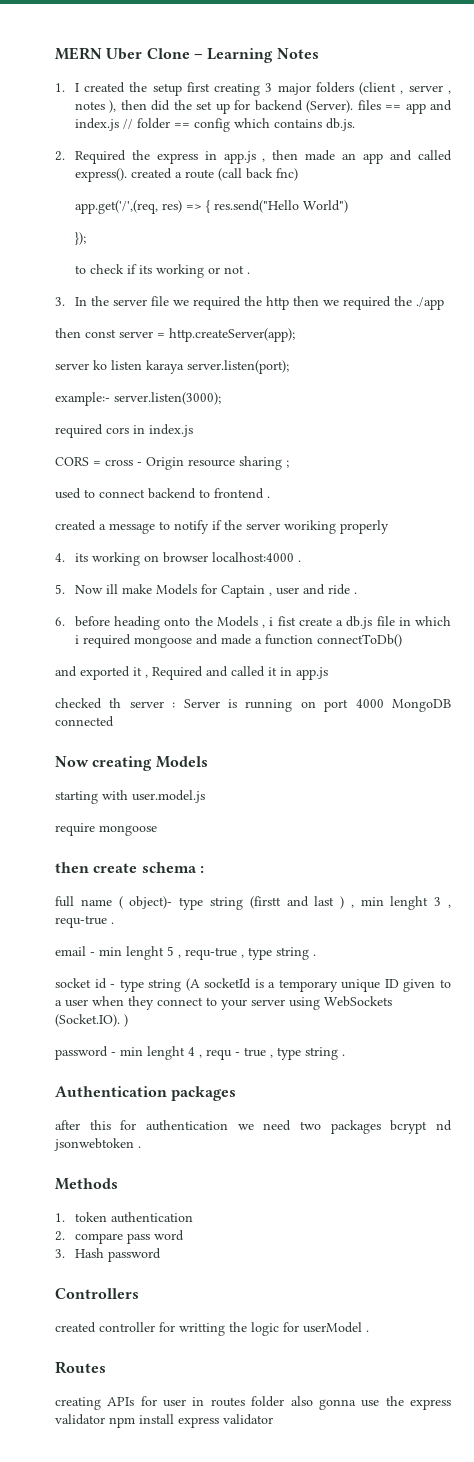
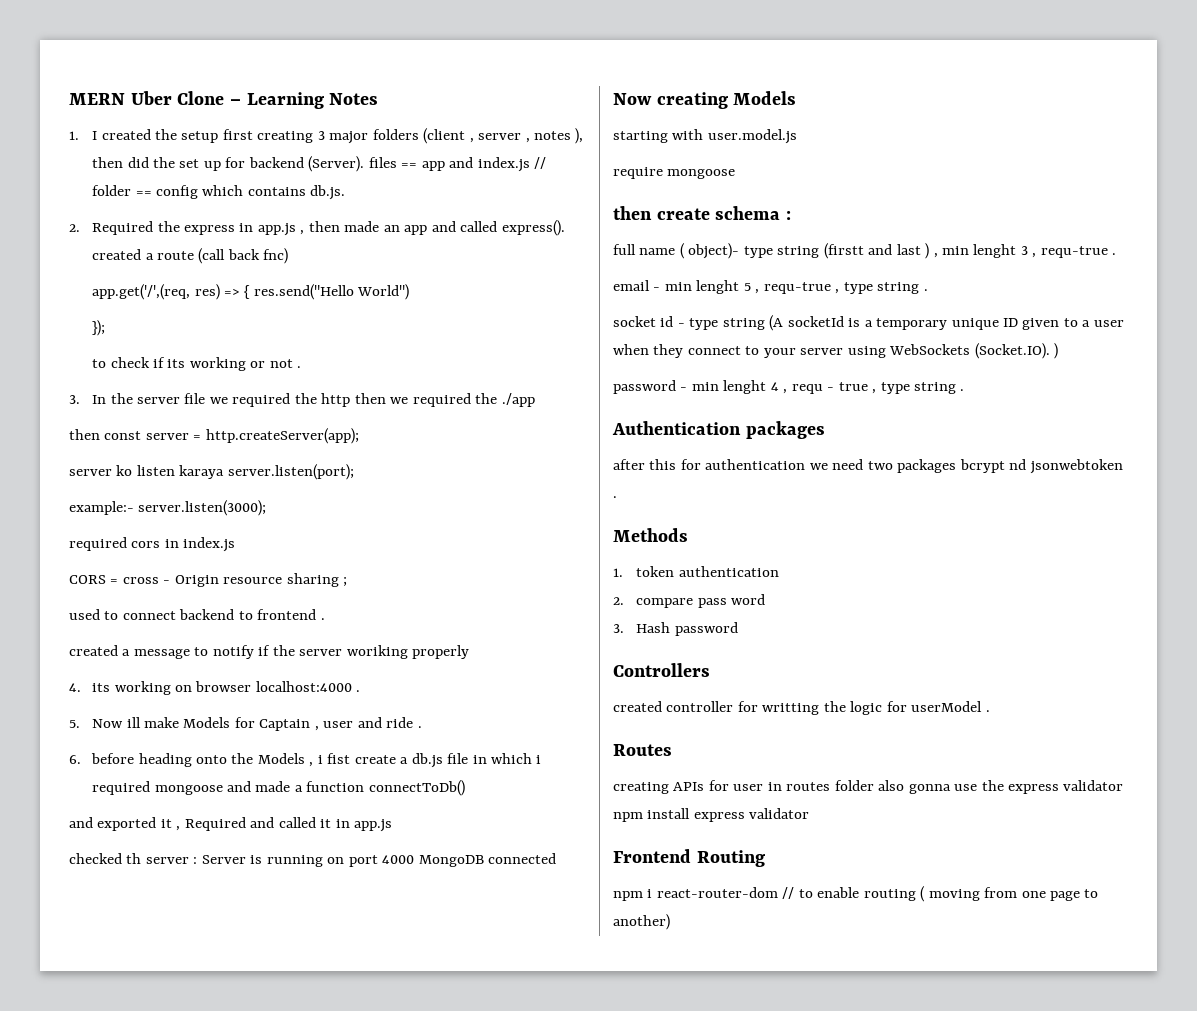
(273, 1419) none -> [613,849,765,867] [613,886,1099,902] [613,914,670,930] // Frontend Routing // npm i react-router-dom // to enable routing ( moving from one page to another)

